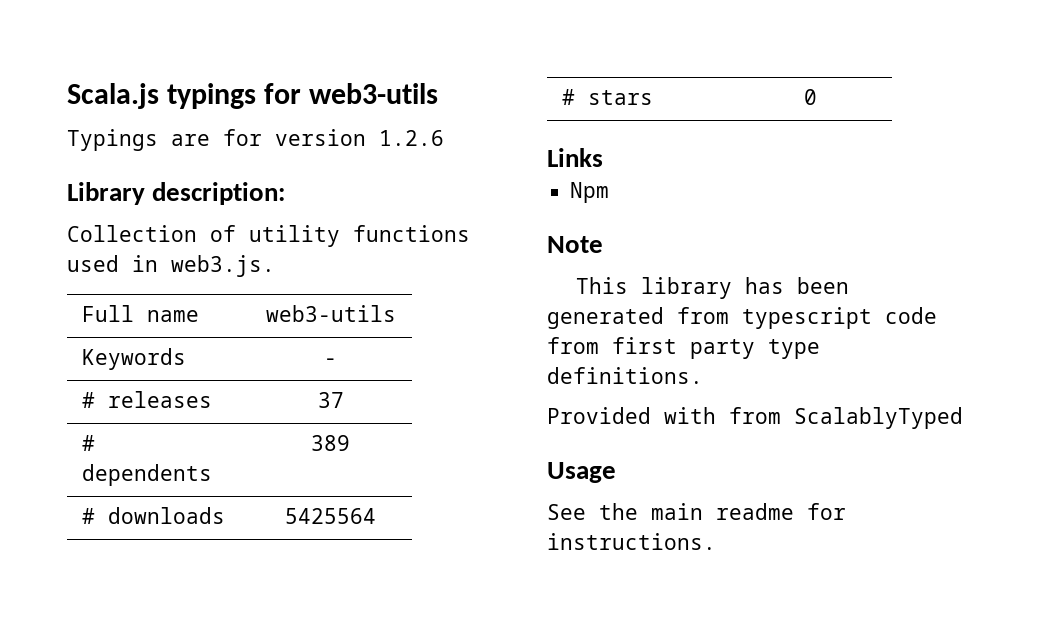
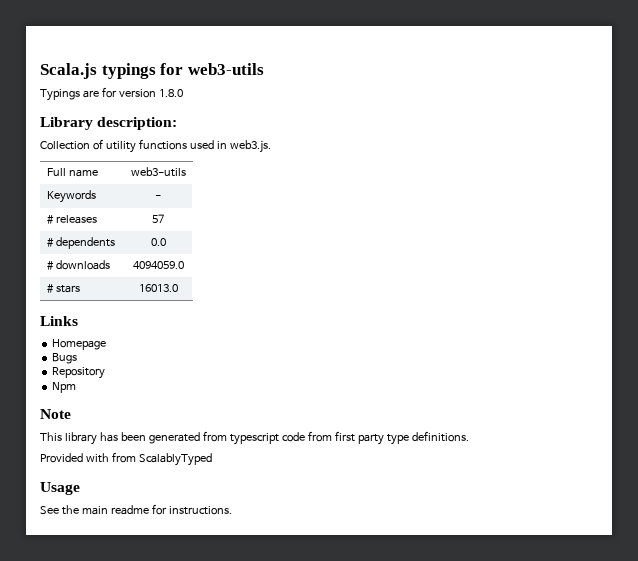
[379,130,444,146] 1.2.6 -> [158,89,183,97] 1.8.0
[317,392,344,408] 37 -> [152,214,164,223] 57
[311,435,350,451] 389 -> [150,238,166,246] 0.0
[285,508,376,524] 5425564 -> [132,261,184,269] 4094059.0
[804,89,817,105] 0 -> [138,284,178,292] 16013.0
(603, 157) none -> [52,339,107,350] [52,353,78,364] [52,367,106,379] // Homepage // Bugs // Repository

